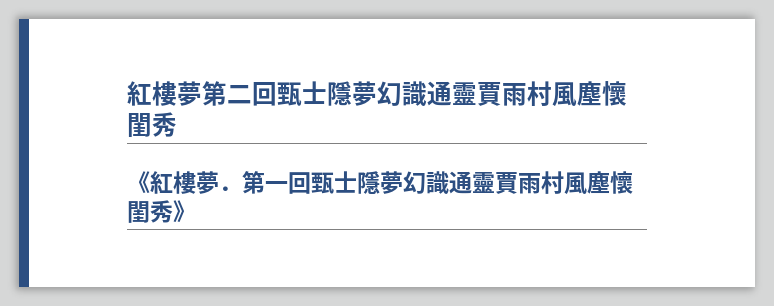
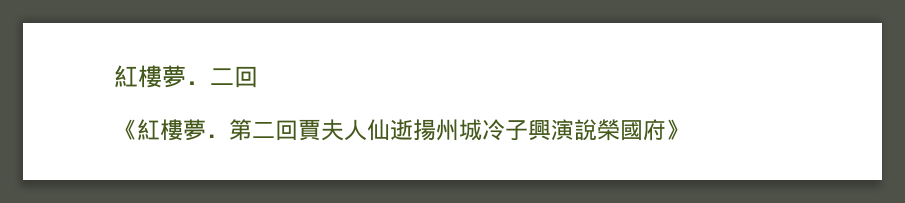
[127,81,627,107] [127,112,177,137] [127,171,633,195] [127,200,173,223] 紅樓夢第二回甄士隱夢幻識通靈賈雨村風塵懷閨秀 // 《紅樓夢．第一回甄士隱夢幻識通靈賈雨村風塵懷閨秀 -> [114,65,258,88] [114,119,666,141] 紅樓夢．二回 // 《紅樓夢．第二回賈夫人仙逝揚州城冷子興演說榮國府

